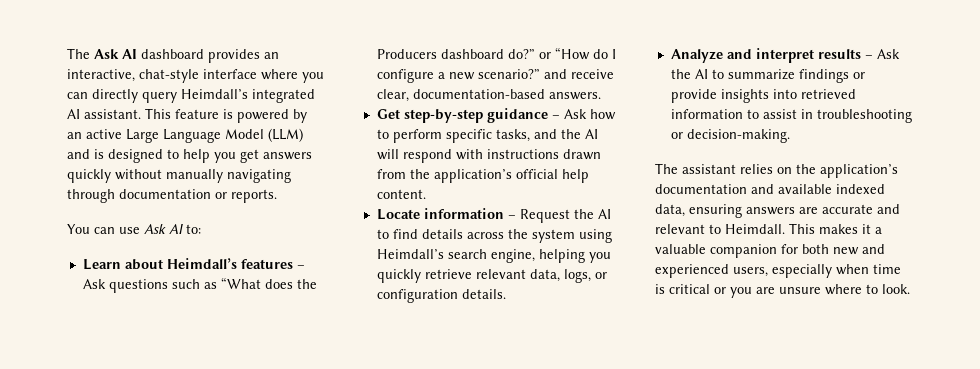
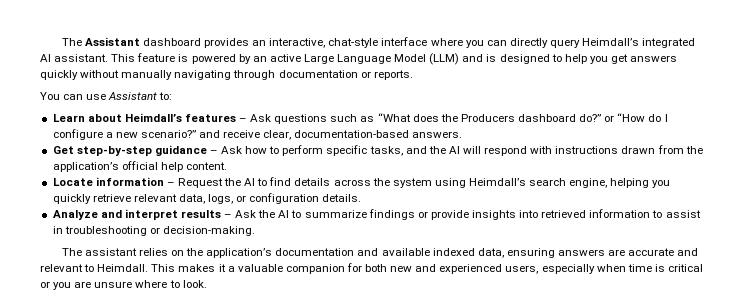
[67,48,137,59] The Ask AI -> [61,37,140,46] The Assistant
[144,224,183,234] Ask AI -> [108,92,158,100] Assistant

